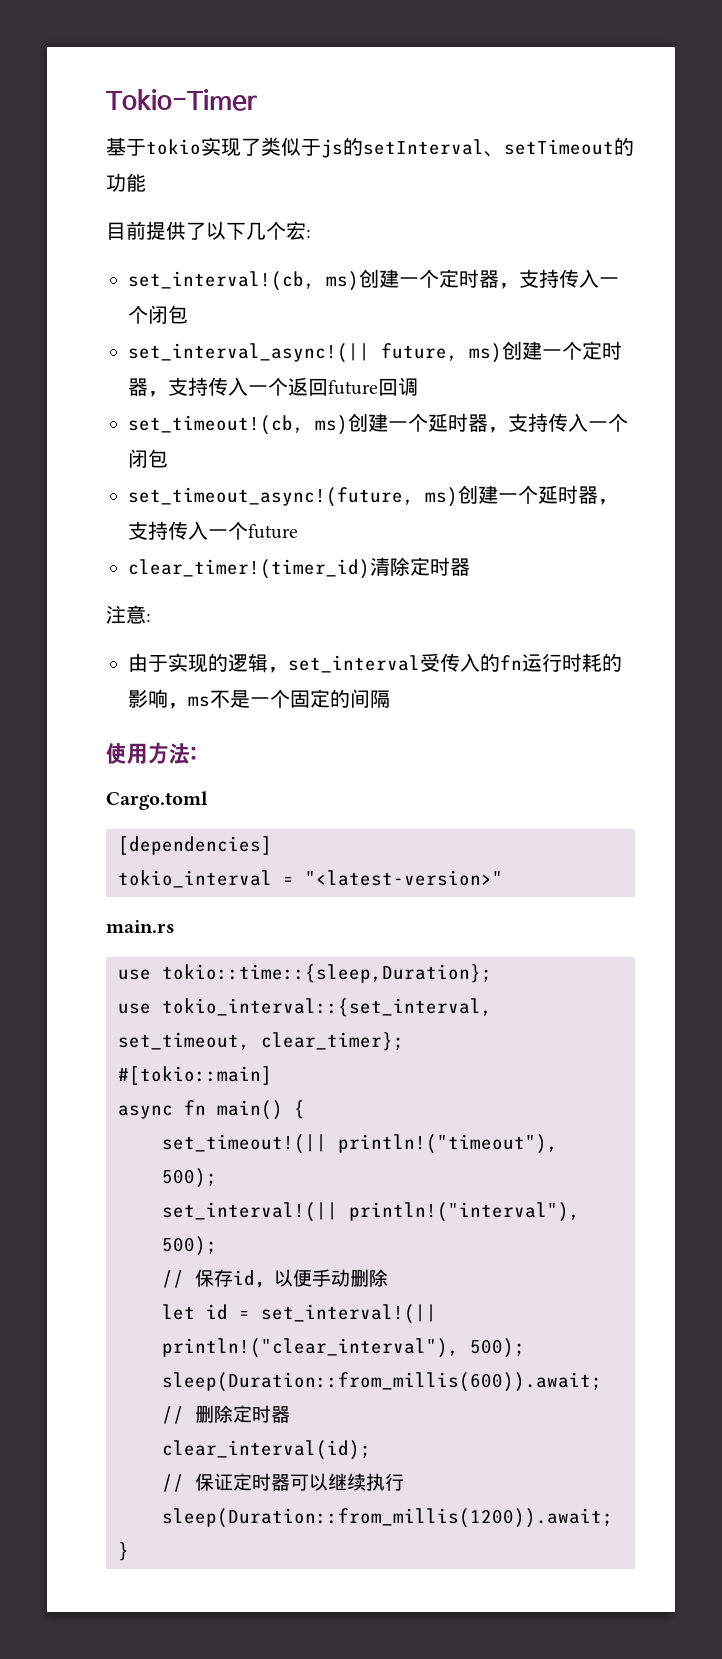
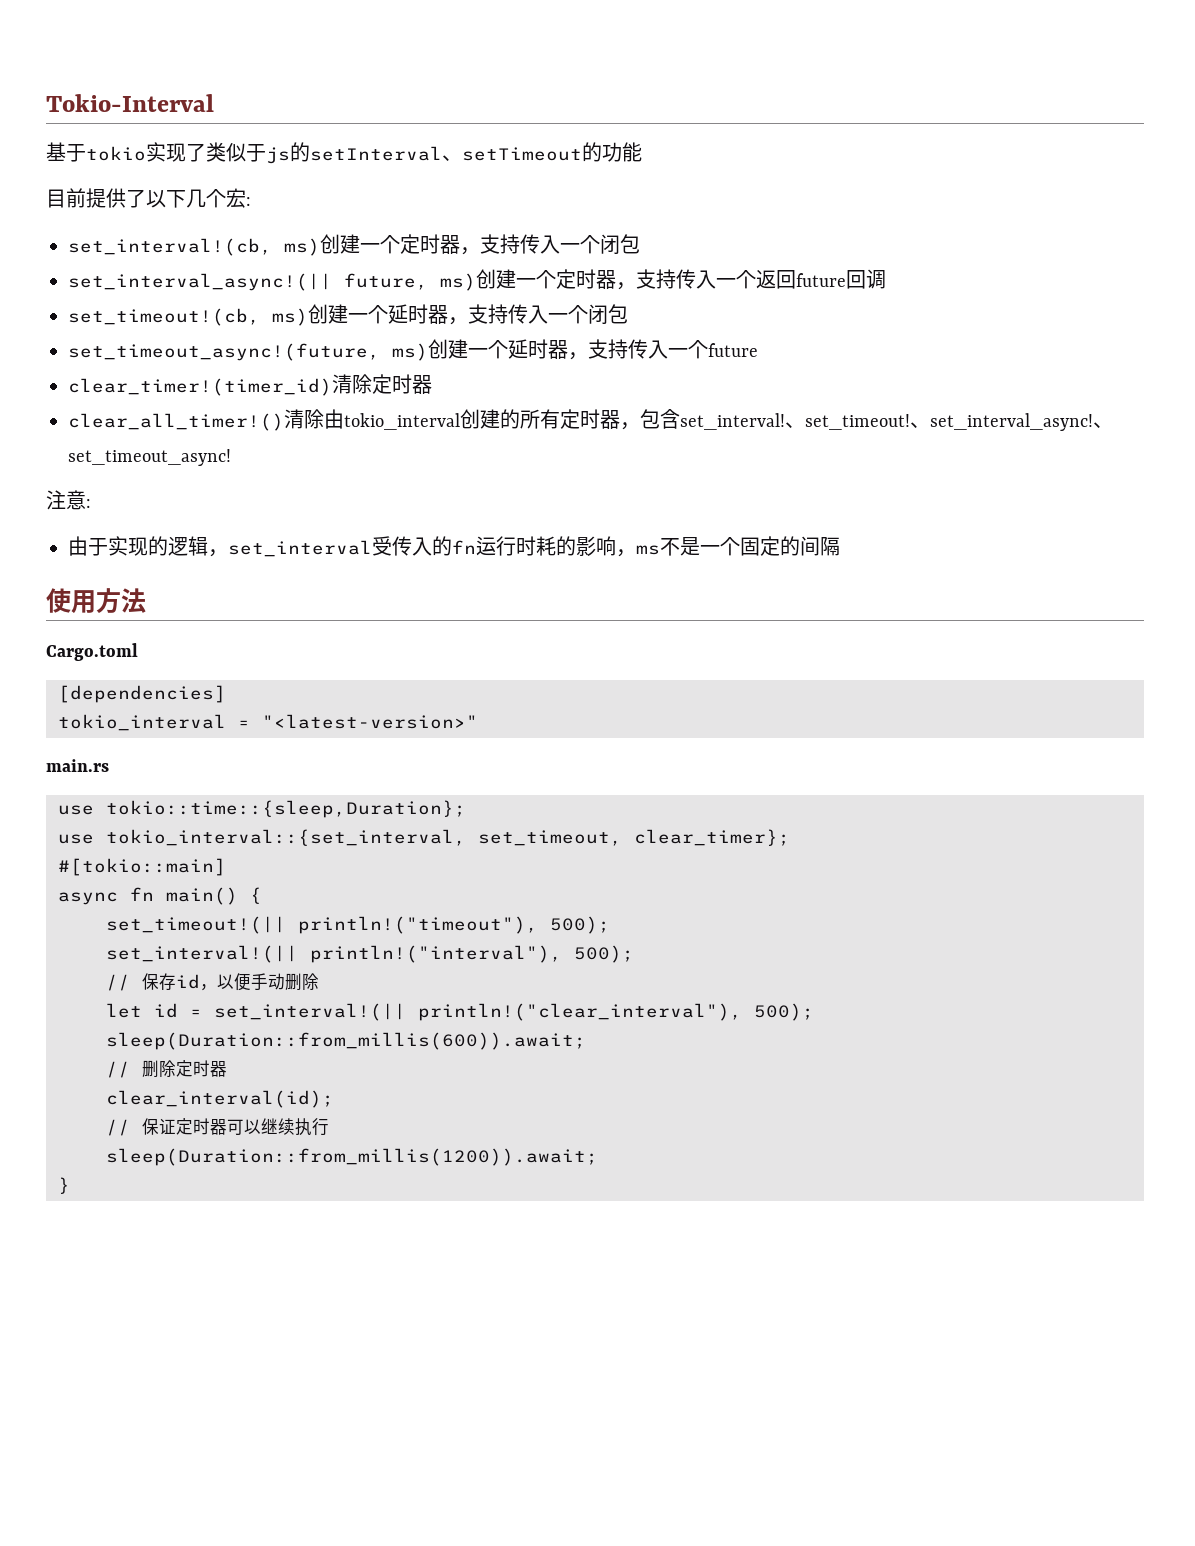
[106,89,257,111] Tokio-Timer -> [46,94,214,112] Tokio-Interval
(470, 567) none -> [68,409,1113,431] [68,449,231,466] // clear_all_timer!()清除由tokio_interval创建的所有定时器，包含set_interval!、set_timeout!、set_interval_async!、set_timeout_async!
[190,746,197,761] : -> (146, 600) none

